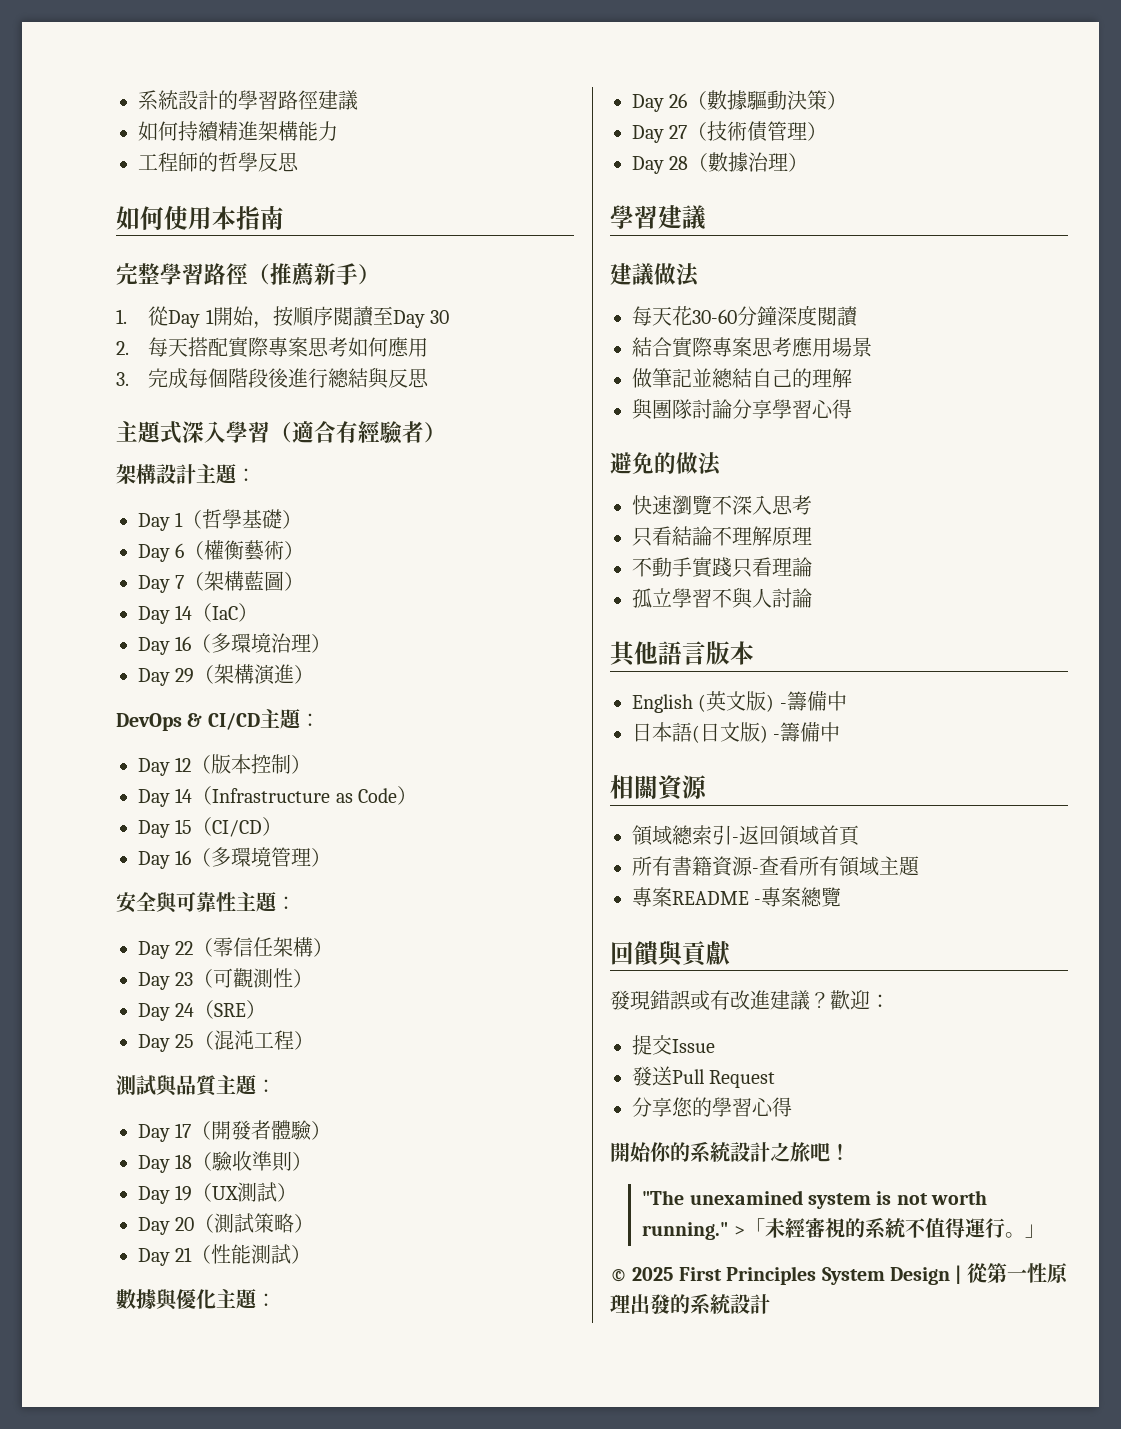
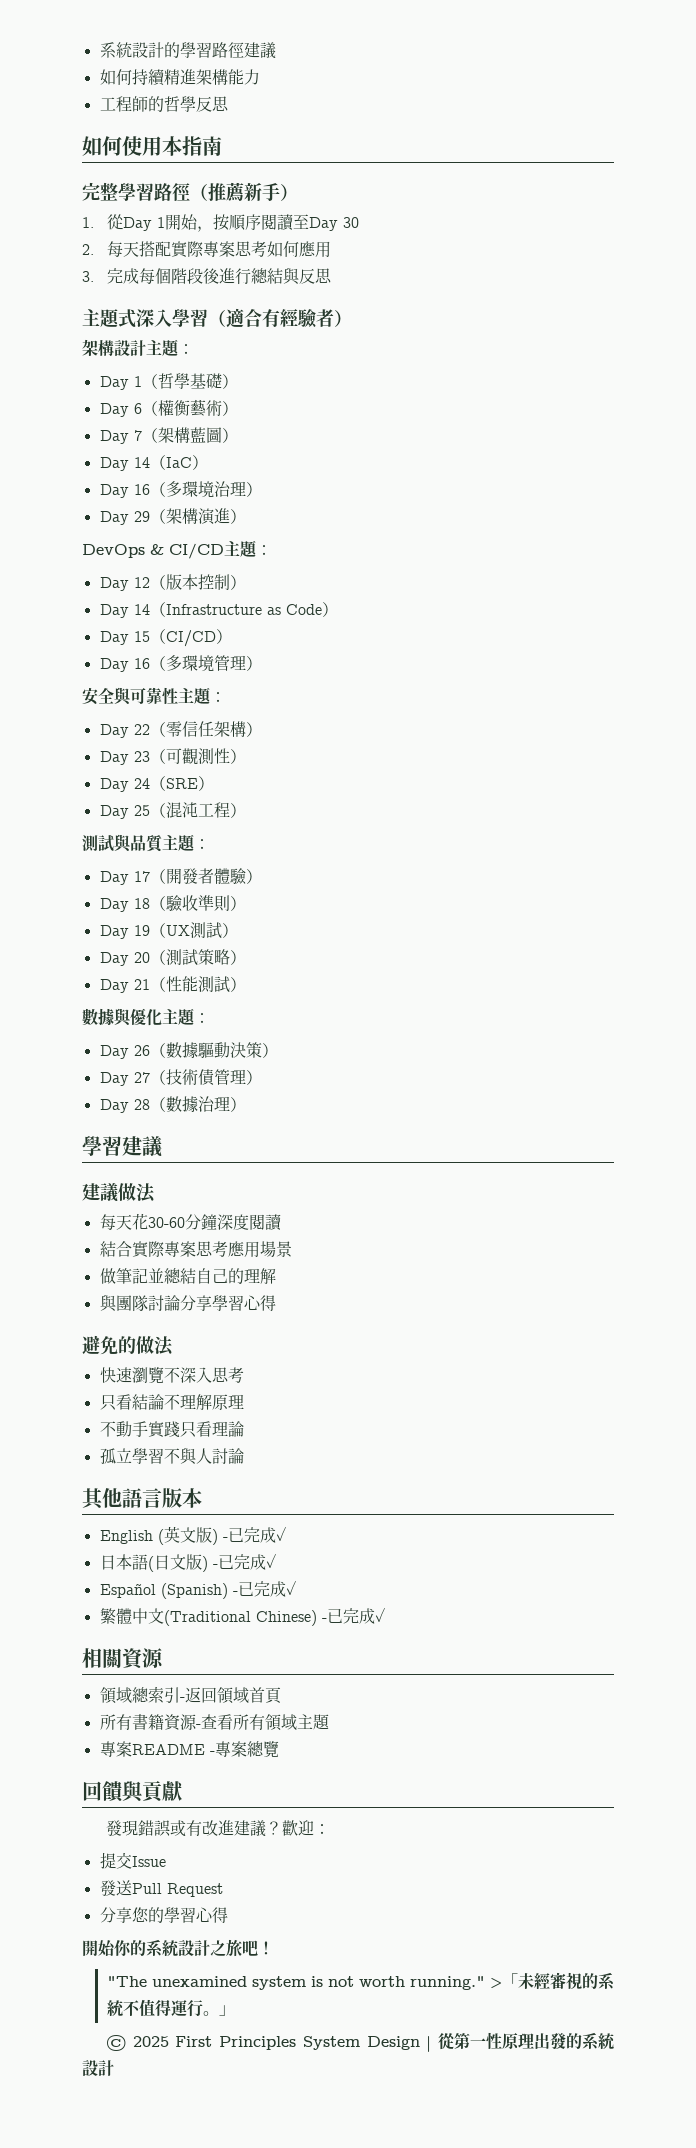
[786,691,847,711] 籌備中 -> [227,1526,286,1543] 已完成✓
[780,722,841,742] 籌備中 -> [217,1553,276,1570] [99,1580,296,1599] [99,1607,385,1626] 已完成✓ // Español (Spanish) -已完成✓ // 繁體中文(Traditional Chinese) -已完成✓

